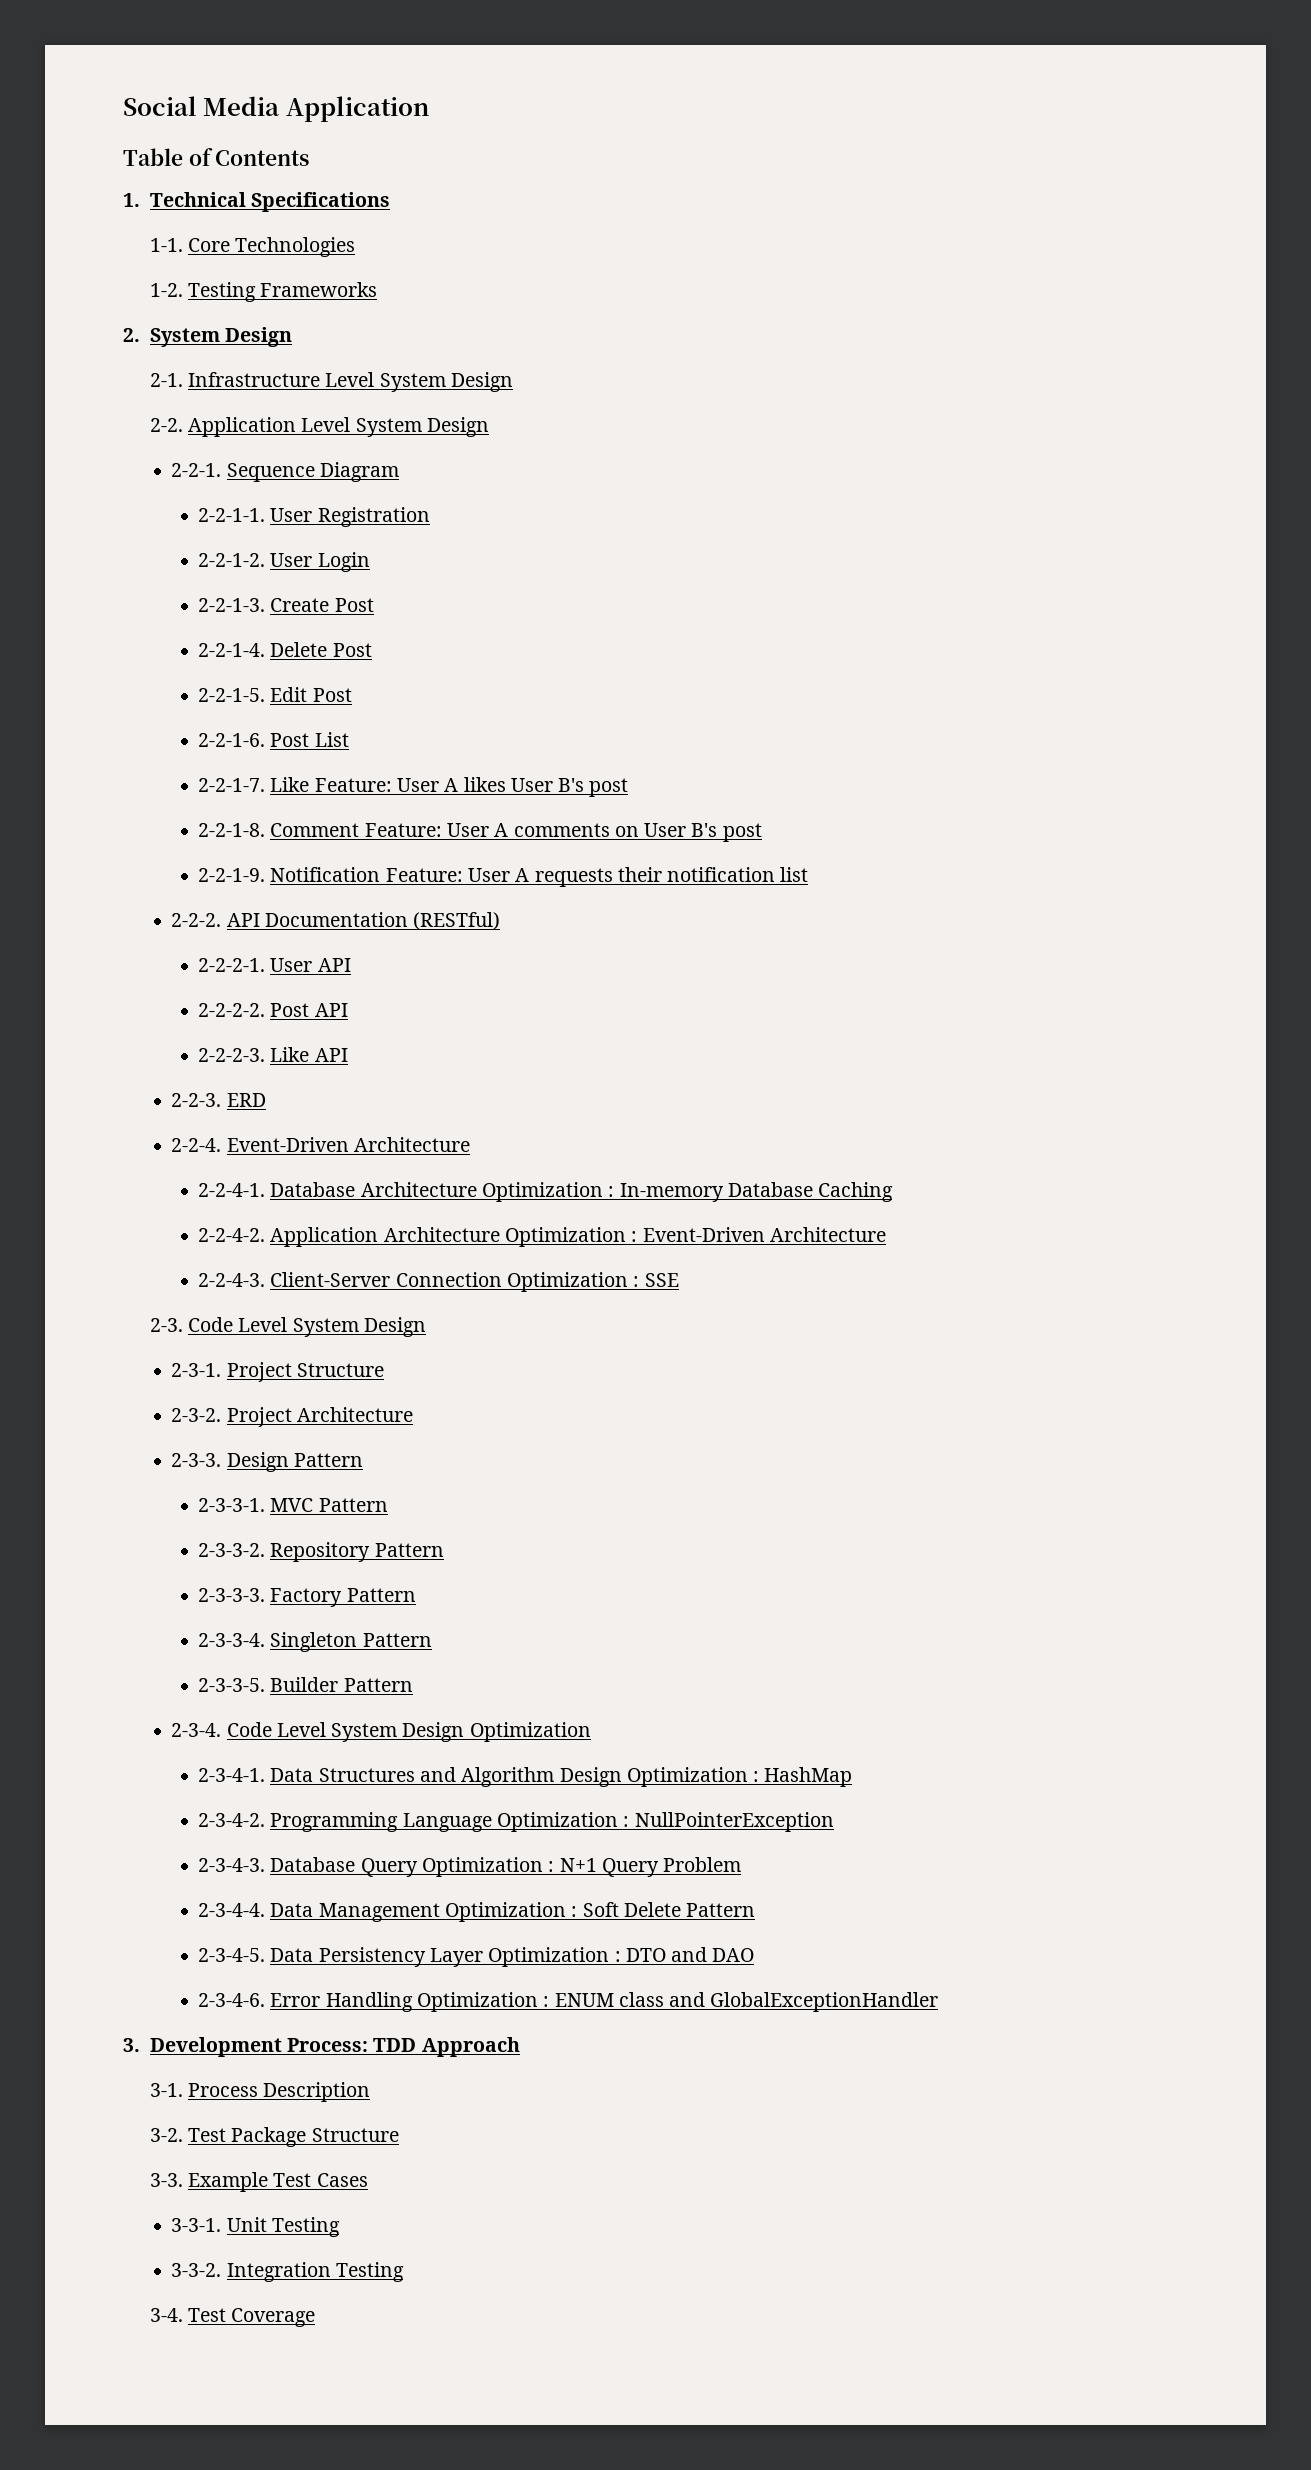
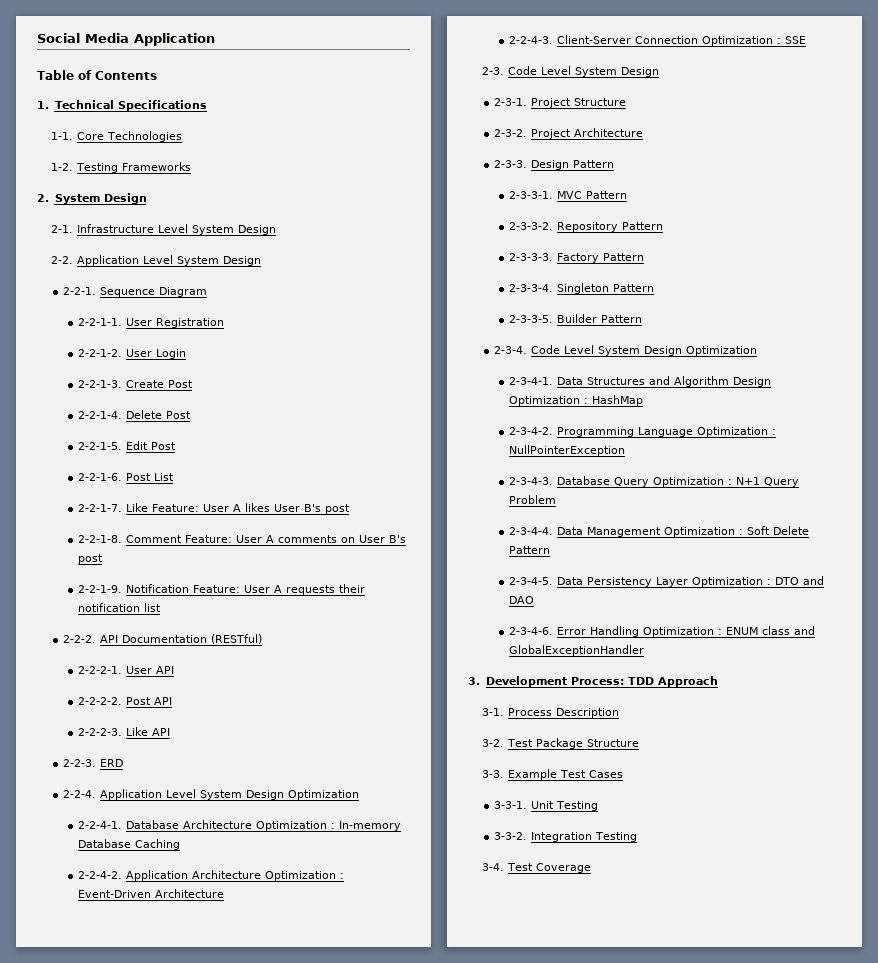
[226,1137,470,1152] Event-Driven Architecture -> [100,789,360,800] Application Level System Design Optimization

